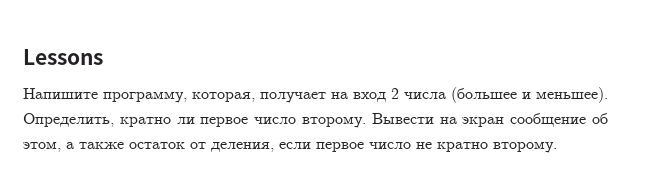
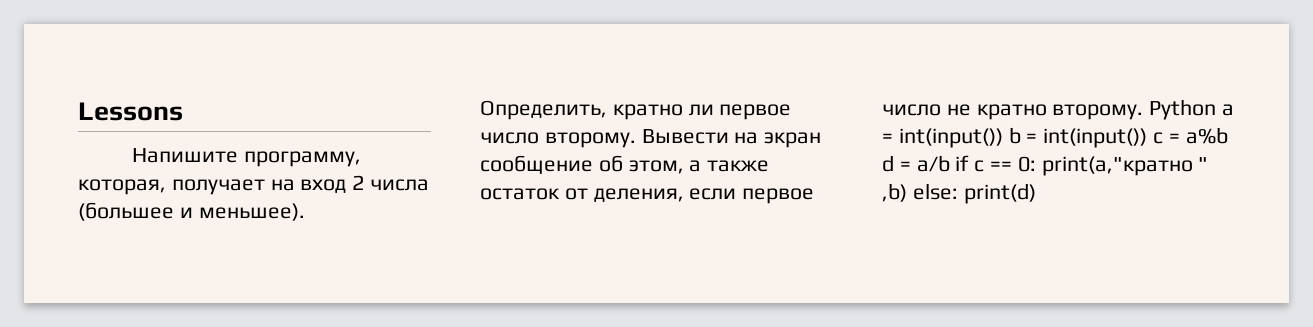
(557, 147) none -> [1149,99,1235,120] [882,127,1228,148] [882,155,1209,176] [882,183,1036,204] Python a = int(input()) b = int(input()) c = a%b d = a/b if c == 0: print(a,"кратно " ,b) else: print(d)

